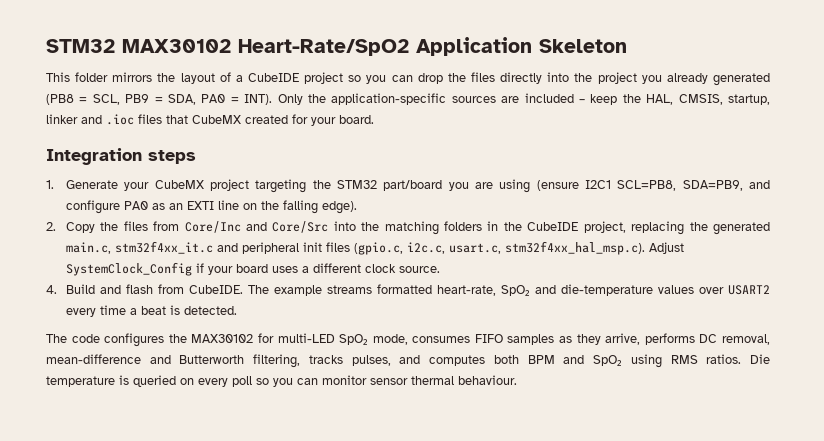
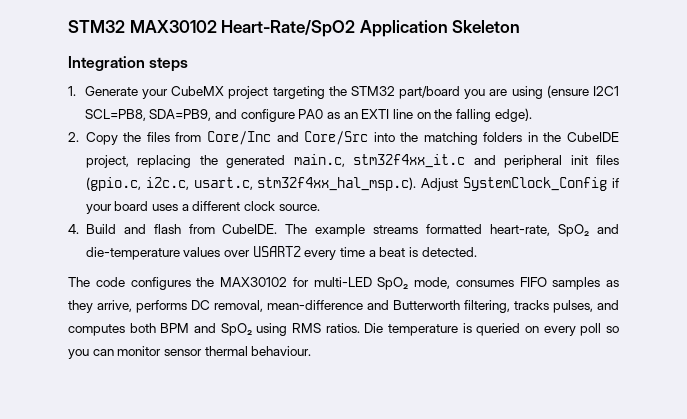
[46,72,770,86] [46,93,770,105] [46,114,374,126] // This folder mirrors the layout of a CubeIDE project so you can drop the files directly into the project you already generated (PB8 = SCL, PB9 = SDA, PA0 = INT). Only the application-specific sources are included – keep the HAL, CMSIS, startup, linker and .ioc files that CubeMX created for your board. -> (521, 26) none

